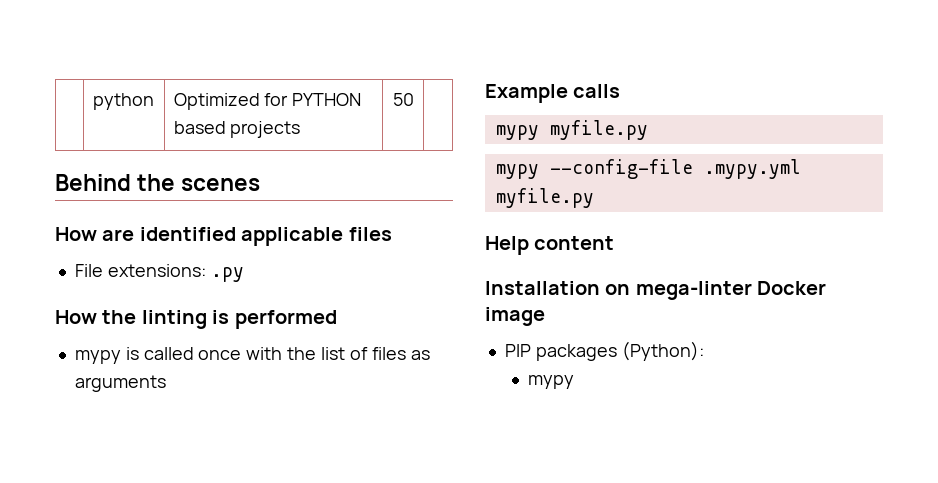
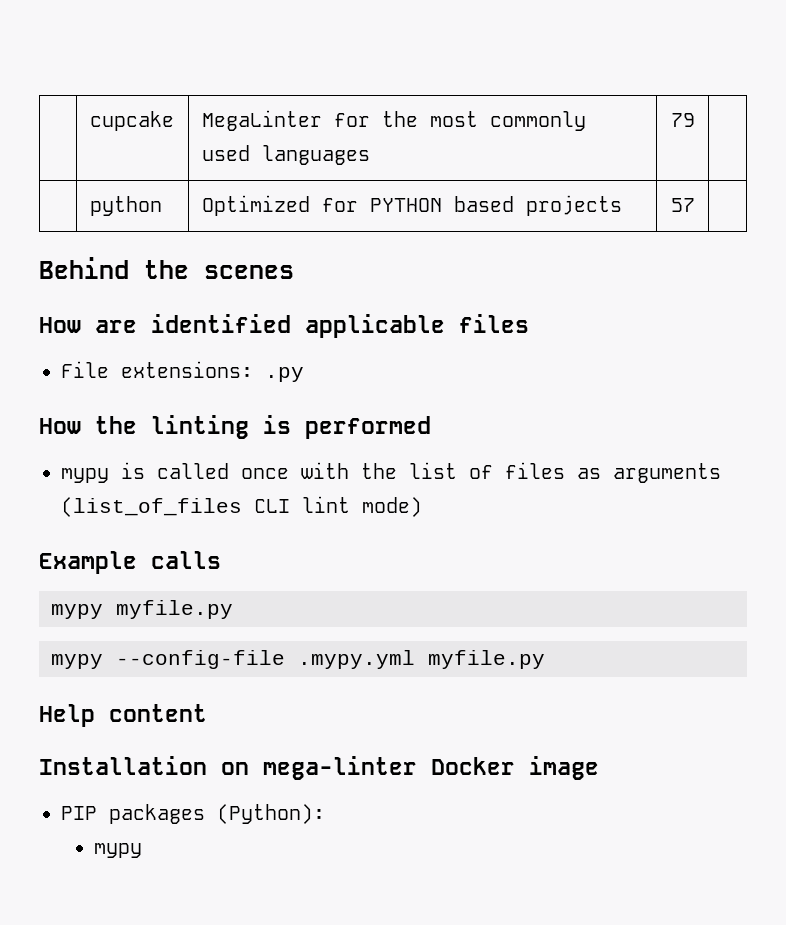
(92, 101) none -> [89,111,174,131] [201,110,586,131] [201,145,370,165] [670,113,695,127] | cupcake | MegaLinter for the most commonly used languages | 79 | //
[392,93,414,106] 50 -> [670,198,695,212] 57
(166, 383) none -> [61,496,422,517] (list_of_files CLI lint mode)

